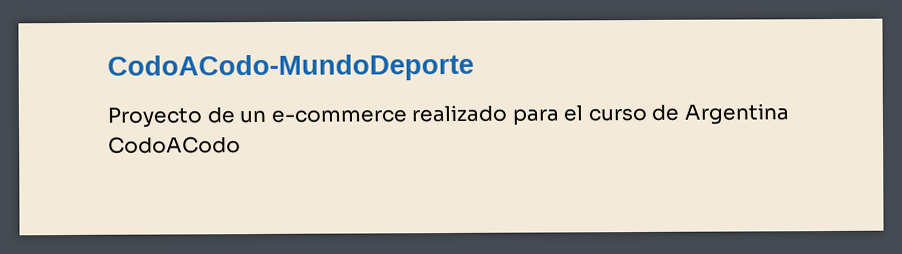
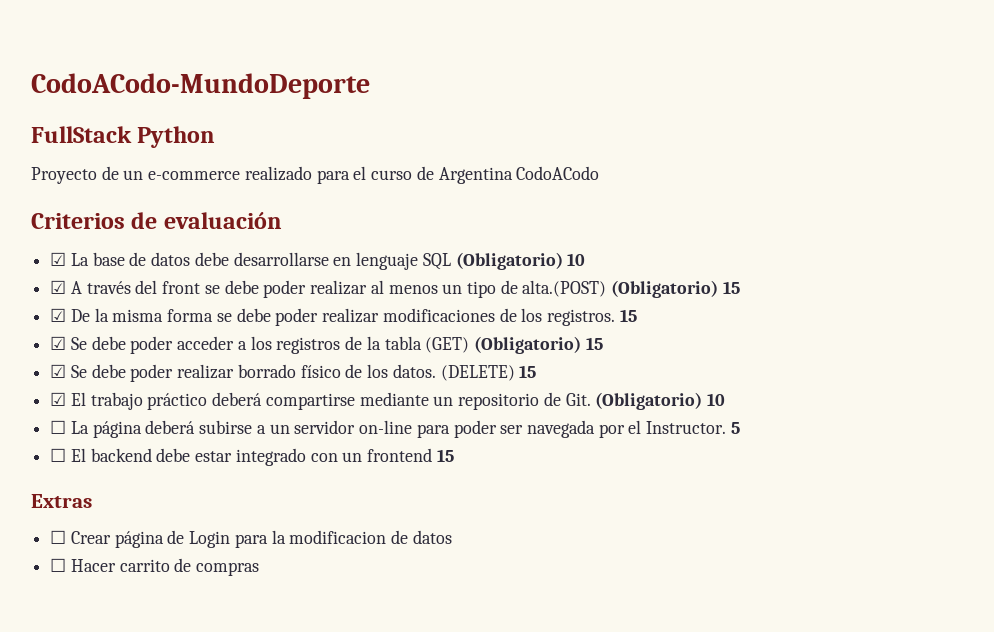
(474, 67) none -> [31,126,216,148] // FullStack Python
(241, 145) none -> [31,212,282,229] [50,252,586,270] [50,280,740,298] [50,308,637,326] [50,336,603,354] [50,364,537,382] [50,392,725,410] [50,420,740,438] [50,448,454,466] [31,494,92,508] [50,530,452,548] [50,558,260,576] // Criterios de evaluación // ☑ La base de datos debe desarrollarse en lenguaje SQL (Obligatorio) 10 // ☑ A través del front se debe poder realizar al menos un tipo de alta.(POST) (Obligatorio) 15 // ☑ De la misma forma se debe poder realizar modificaciones de los registros. 15 // ☑ Se debe poder acceder a los registros de la tabla (GET) (Obligatorio) 15 // ☑ Se debe poder realizar borrado físico de los datos. (DELETE) 15 // ☑ El trabajo práctico deberá compartirse mediante un repositorio de Git. (Obligatorio) 10 // ☐ La página deberá subirse a un servidor on-line para poder ser navegada por el Instructor. 5 // ☐ El backend debe estar integrado con un frontend 15 // Extras // ☐ Crear página de Login para la modificacion de datos // ☐ Hacer carrito de compras

